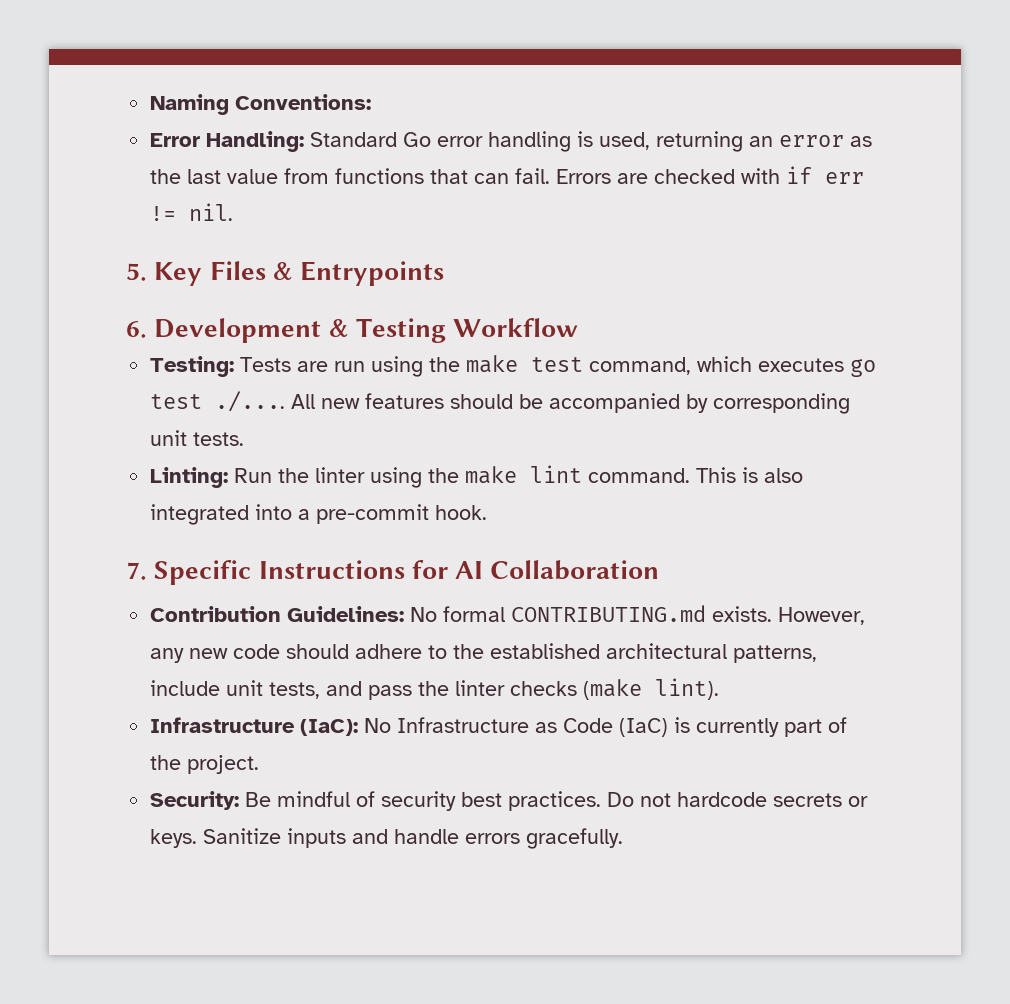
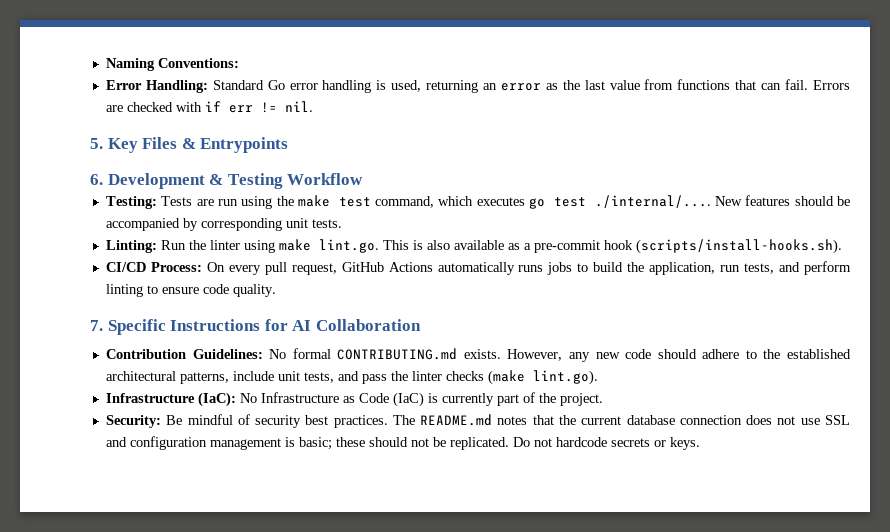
[215,391,361,412] ./.... All new -> [594,195,742,208] ./internal/.... New
[428,465,804,484] [150,504,488,525] the make lint command. This is also integrated into a pre-commit hook. -> [278,239,842,254] [105,261,851,275] [105,284,276,297] make lint.go. This is also available as a pre-commit hook (scripts/install-hooks.sh). // CI/CD Process: On every pull request, GitHub Actions automatically runs jobs to build the application, run tests, and perform linting to ensure code quality.
[655,678,720,700] lint). -> [532,370,598,385] lint.go).
(602, 801) none -> [392,414,851,426] [105,436,509,450] The README.md notes that the current database connection does not use SSL and configuration management is basic; these should not be replicated.
[203,828,624,849] Sanitize inputs and handle errors gracefully. -> (700, 443) none

